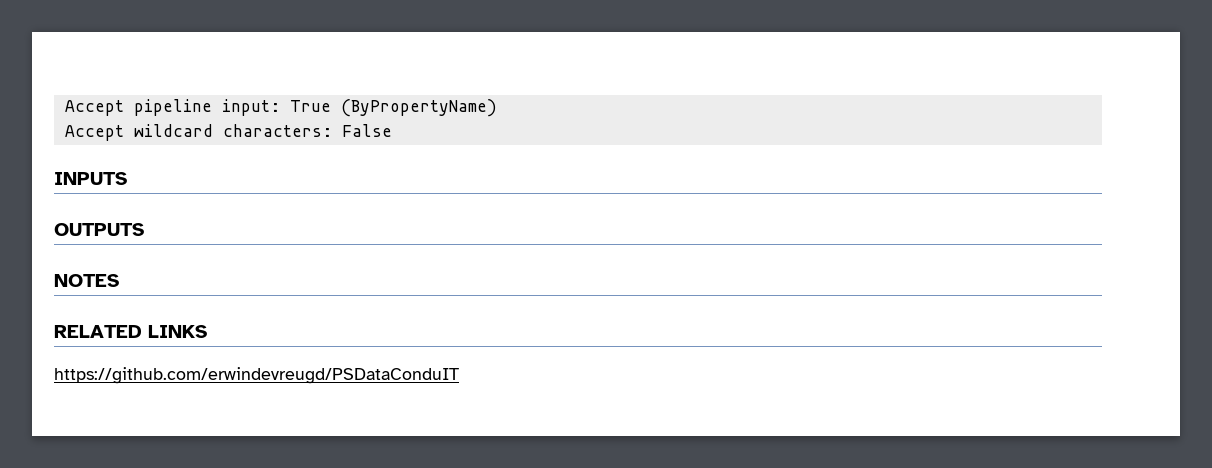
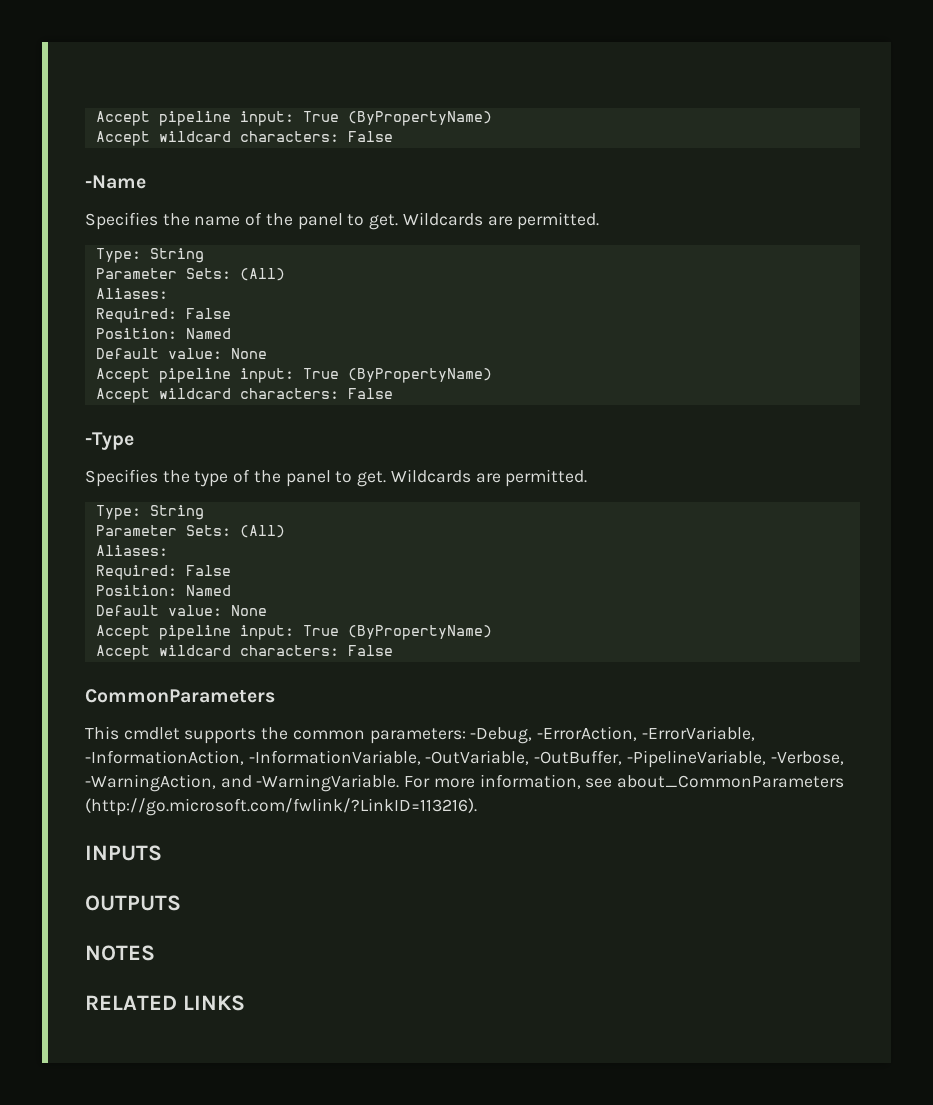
[64,99,497,117] [64,124,392,141] Accept pipeline input: True (ByPropertyName) // Accept wildcard characters: False -> [95,111,492,126] [95,131,393,146] [85,175,146,189] [85,212,600,230] [95,248,204,263] [95,268,285,281] [95,288,168,299] [95,308,231,323] [95,328,231,339] [95,348,267,359] [95,368,492,383] [95,388,393,403] [85,432,134,450] [85,469,588,487] [95,505,204,520] [95,525,285,538] [95,545,168,556] [95,565,231,580] [95,585,231,596] [95,605,267,616] [95,625,492,640] [95,645,393,660] [85,689,275,703] [85,726,755,744] [85,750,844,768] [85,774,845,792] [85,798,477,816] Accept pipeline input: True (ByPropertyName) // Accept wildcard characters: False // -Name // Specifies the name of the panel to get. Wildcards are permitted. // Type: String // Parameter Sets: (All) // Aliases: // Required: False // Position: Named // Default value: None // Accept pipeline input: True (ByPropertyName) // Accept wildcard characters: False // -Type // Specifies the type of the panel to get. Wildcards are permitted. // Type: String // Parameter Sets: (All) // Aliases: // Required: False // Position: Named // Default value: None // Accept pipeline input: True (ByPropertyName) // Accept wildcard characters: False // CommonParameters // This cmdlet supports the common parameters: -Debug, -ErrorAction, -ErrorVariable, -InformationAction, -InformationVariable, -OutVariable, -OutBuffer, -PipelineVariable, -Verbose, -WarningAction, and -WarningVariable. For more information, see about_CommonParameters (http://go.microsoft.com/fwlink/?LinkID=113216).
[54,367,459,384] // https://github.com/erwindevreugd/PSDataConduIT -> (245, 1003) none

